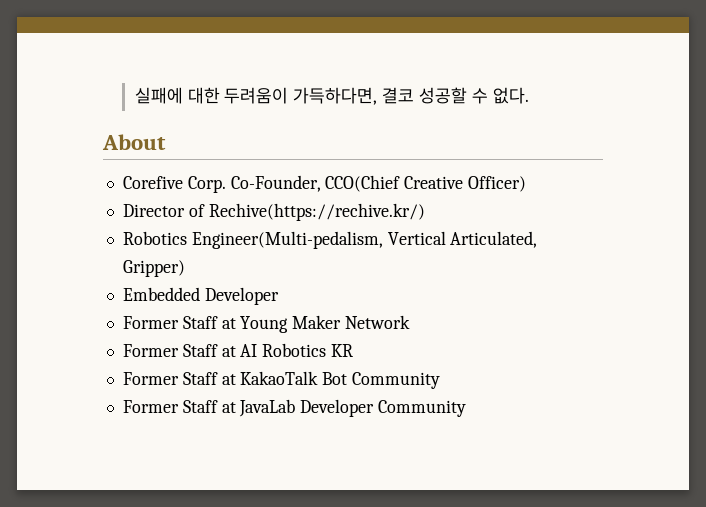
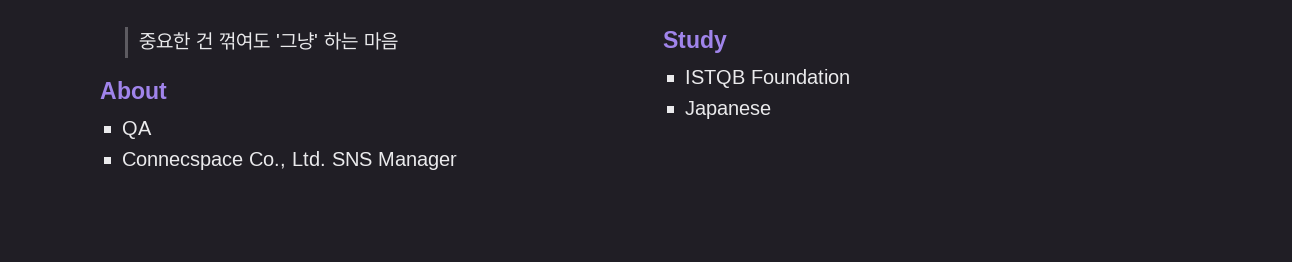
[134,87,529,105] [102,134,166,150] [122,175,527,193] [122,203,425,221] [122,231,538,249] [122,260,185,277] [122,287,279,305] [122,315,411,333] [122,343,354,357] [122,371,441,389] [122,399,467,417] 실패에 대한 두려움이 가득하다면, 결코 성공할 수 없다. // About // Corefive Corp. Co-Founder, CCO(Chief Creative Officer) // Director of Rechive(https://rechive.kr/) // Robotics Engineer(Multi-pedalism, Vertical Articulated, Gripper) // Embedded Developer // Former Staff at Young Maker Network // Former Staff at AI Robotics KR // Former Staff at KakaoTalk Bot Community // Former Staff at JavaLab Developer Community -> [138,32,398,50] [100,81,167,99] [122,121,152,139] [122,151,457,170] [663,30,727,53] [685,69,850,88] [685,101,771,119] 중요한 건 꺾여도 '그냥' 하는 마음 // About // QA // Connecspace Co., Ltd. SNS Manager // Study // ISTQB Foundation // Japanese

